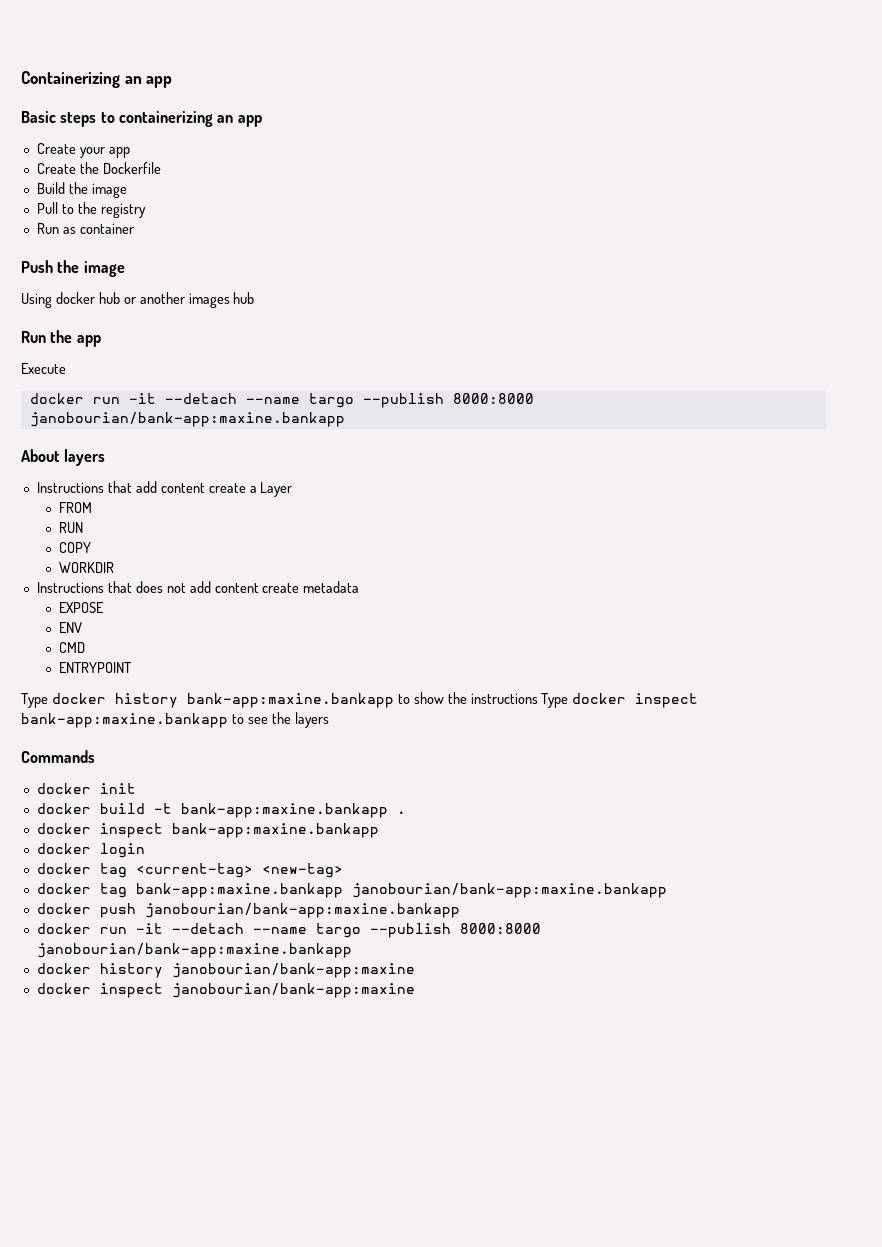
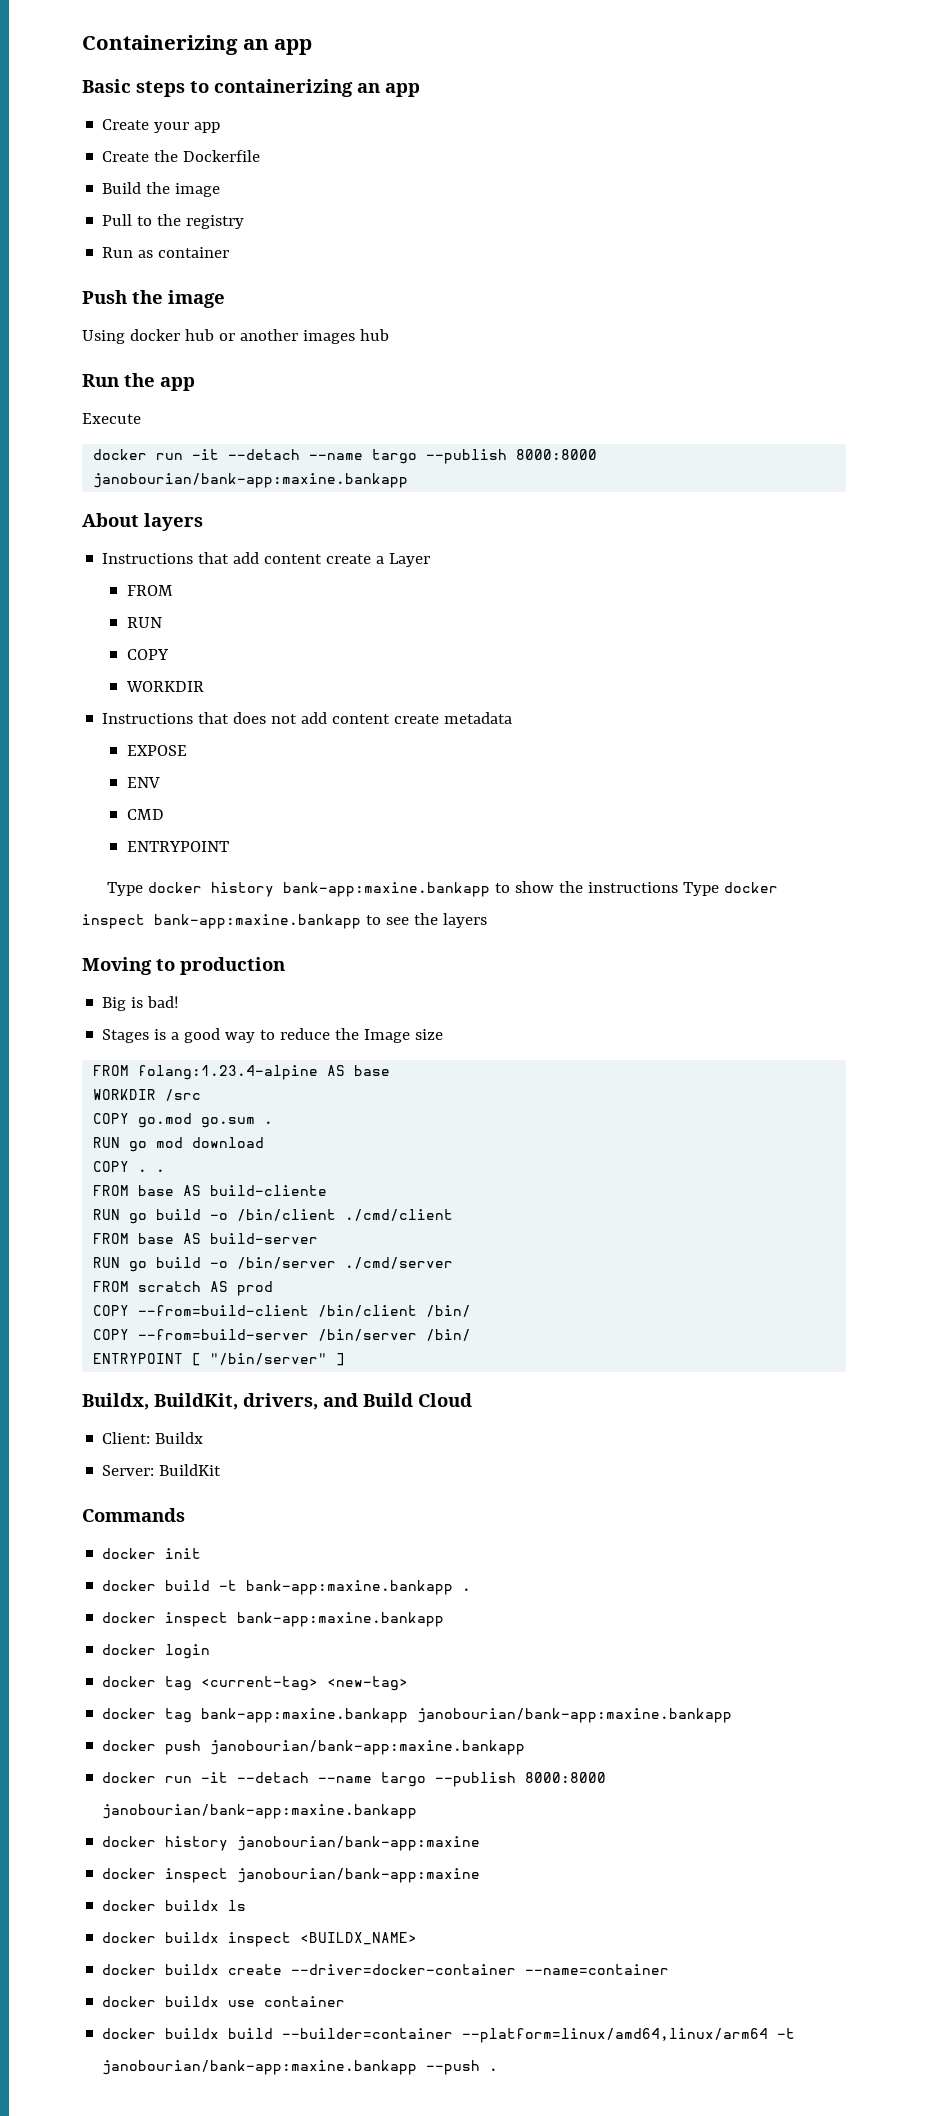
(329, 720) none -> [82,957,285,975] [102,996,180,1011] [102,1028,444,1043] [93,1065,391,1080] [93,1089,202,1101] [93,1113,274,1128] [93,1137,265,1152] [93,1161,166,1172] [93,1185,328,1196] [93,1209,454,1224] [93,1233,319,1244] [93,1257,454,1272] [93,1281,274,1296] [93,1305,472,1317] [93,1329,472,1341] [93,1353,346,1366] [82,1393,472,1410] [102,1432,204,1444] [102,1464,222,1476] // Moving to production // Big is bad! // Stages is a good way to reduce the Image size // FROM folang:1.23.4-alpine AS base // WORKDIR /src // COPY go.mod go.sum . // RUN go mod download // COPY . . // FROM base AS build-cliente // RUN go build -o /bin/client ./cmd/client // FROM base AS build-server // RUN go build -o /bin/server ./cmd/server // FROM scratch AS prod // COPY --from=build-client /bin/client /bin/ // COPY --from=build-server /bin/server /bin/ // ENTRYPOINT [ "/bin/server" ] // Buildx, BuildKit, drivers, and Build Cloud // Client: Buildx // Server: BuildKit
(415, 990) none -> [102,1900,247,1911] [102,1932,418,1947] [102,1964,670,1975] [102,1996,346,2007] [102,2028,796,2043] [102,2060,499,2075] // docker buildx ls // docker buildx inspect <BUILDX_NAME> // docker buildx create --driver=docker-container --name=container // docker buildx use container // docker buildx build --builder=container --platform=linux/amd64,linux/arm64 -t janobourian/bank-app:maxine.bankapp --push .

